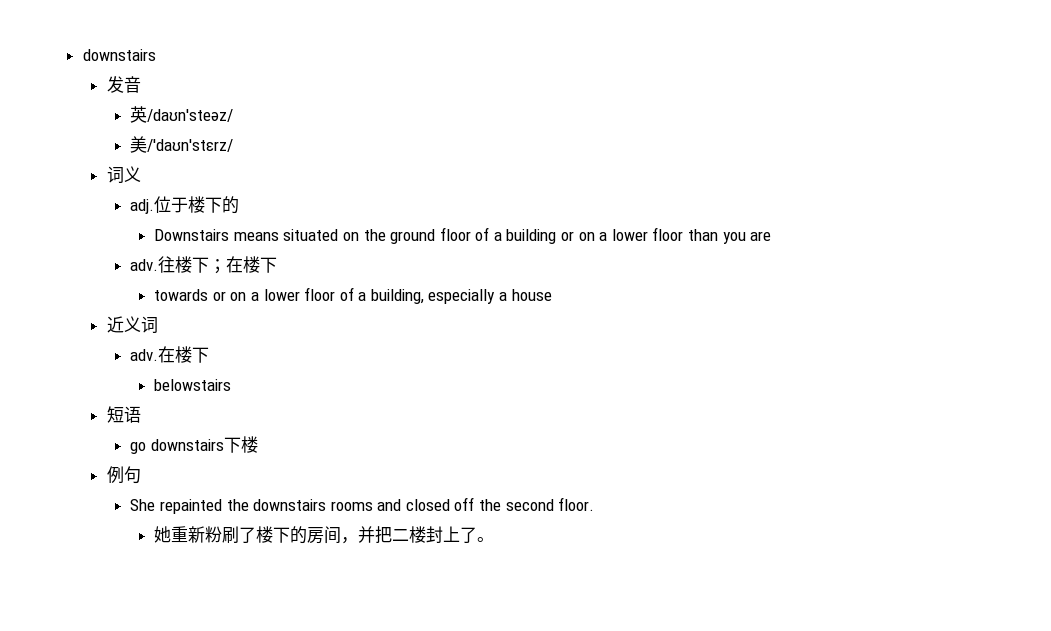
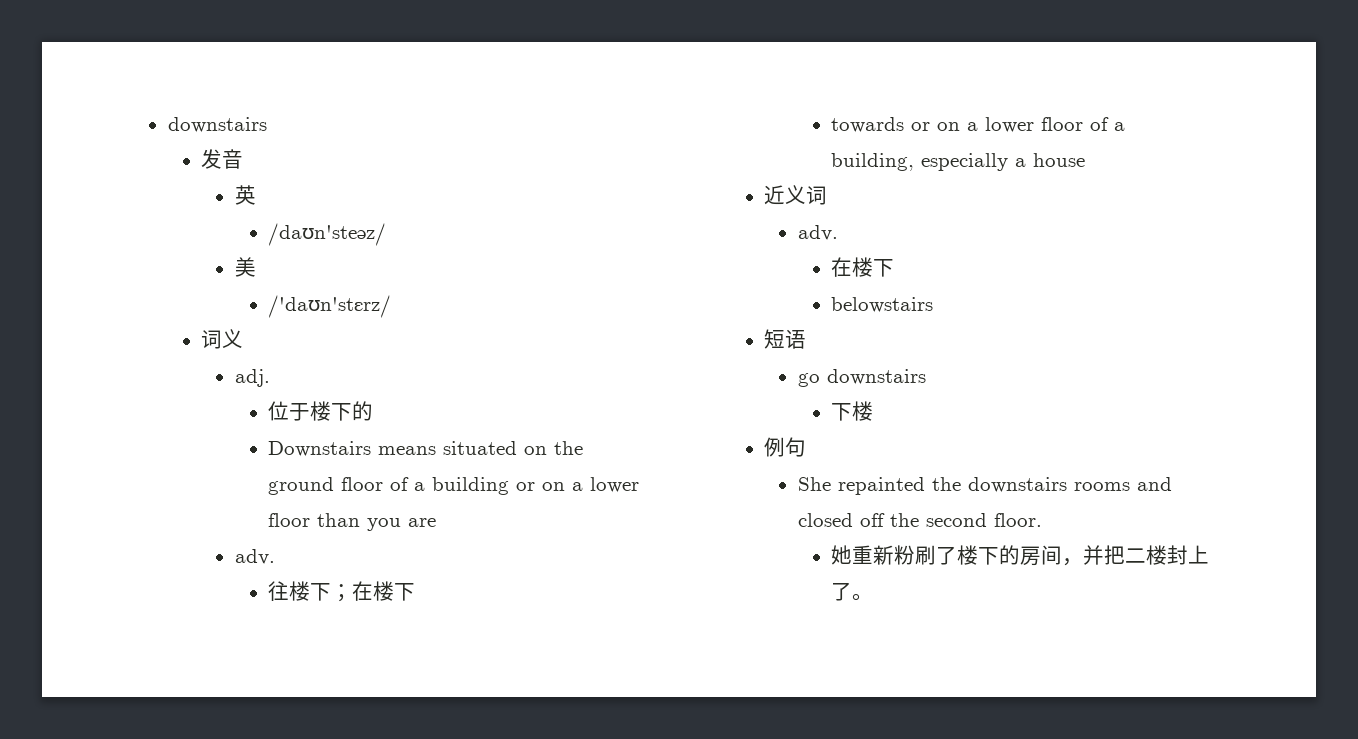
(148, 114) none -> (256, 195) //
(148, 144) none -> (256, 267) //
(155, 206) none -> (270, 378) //
(159, 265) none -> (275, 557) //
(159, 355) none -> (838, 233) //
(224, 445) none -> (926, 377) //

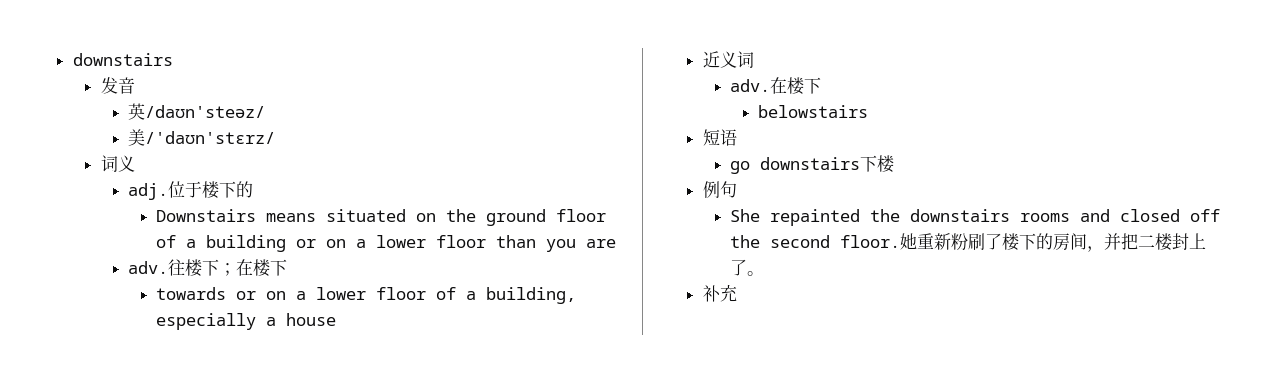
(256, 195) // -> (146, 111) none
(256, 267) // -> (146, 137) none
(270, 378) // -> (169, 191) none
(275, 557) // -> (169, 267) none
(838, 233) // -> (771, 85) none
(926, 377) // -> (861, 163) none
(1042, 520) // -> (901, 241) none
(874, 597) none -> [702,284,737,302] // 补充

